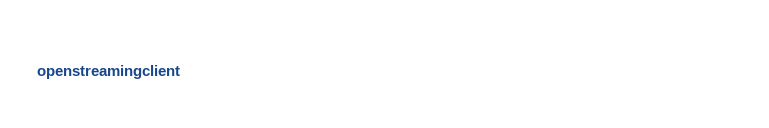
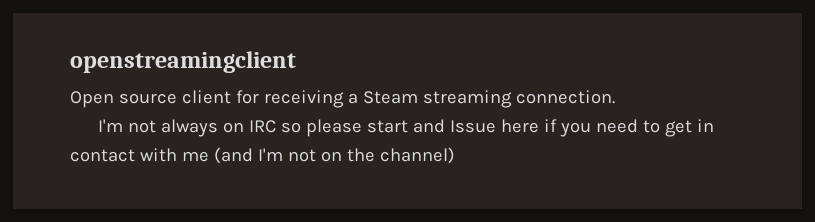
(180, 72) none -> [70,90,615,108] [97,119,714,137] [70,147,455,164] // Open source client for receiving a Steam streaming connection. // I'm not always on IRC so please start and Issue here if you need to get in contact with me (and I'm not on the channel)

